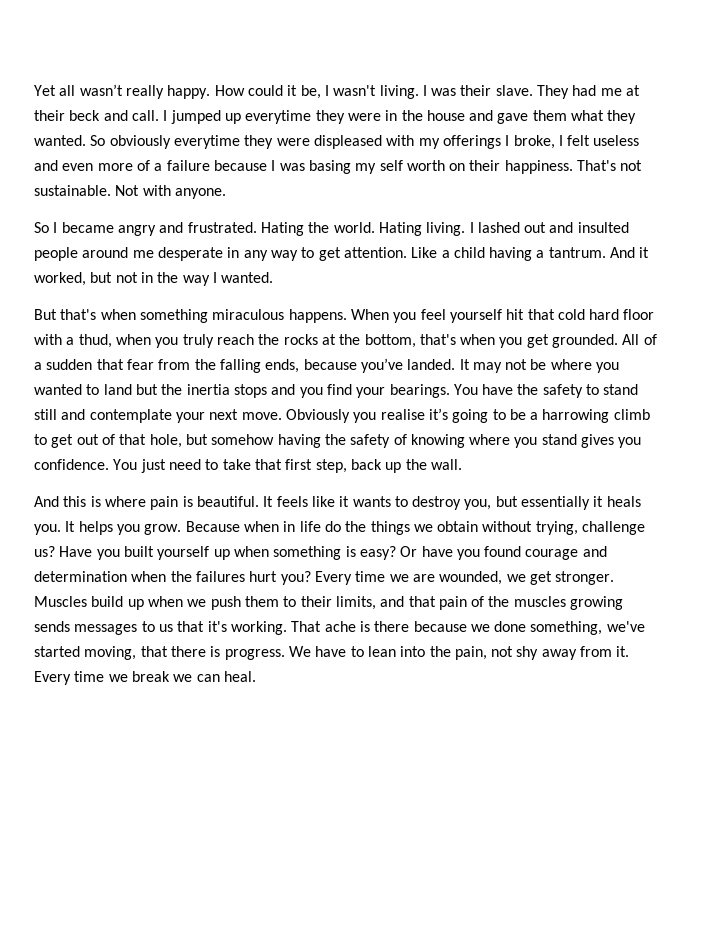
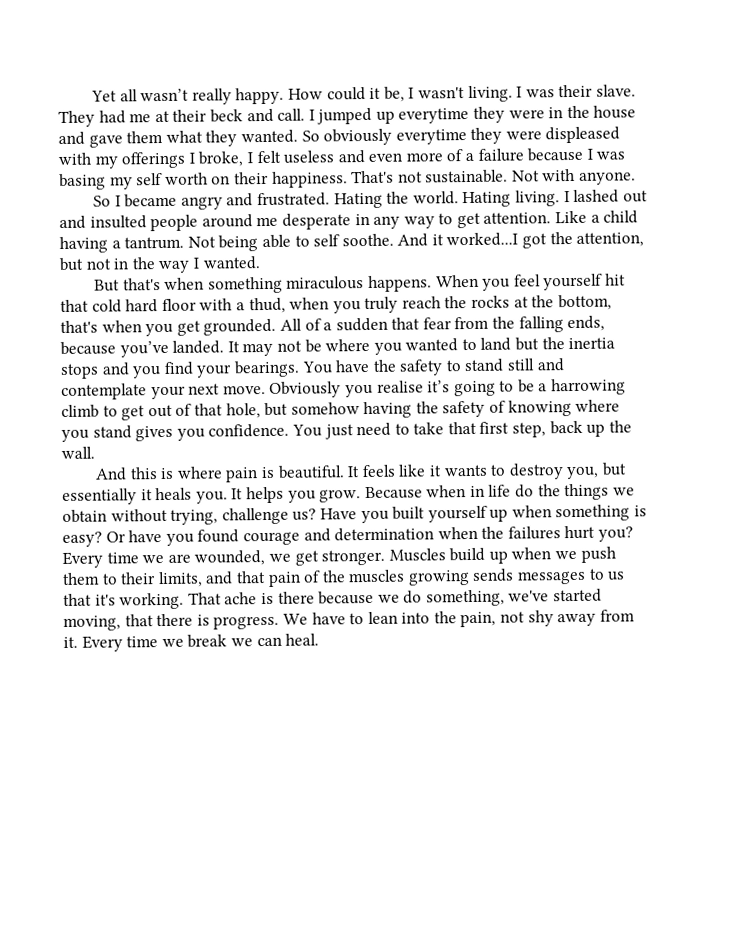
[610,247,650,258] [34,272,86,286] And it worked, -> [187,231,645,252] Not being able to self soothe. And it worked...I got the attention,
[494,621,527,632] done -> [403,590,423,604] do

